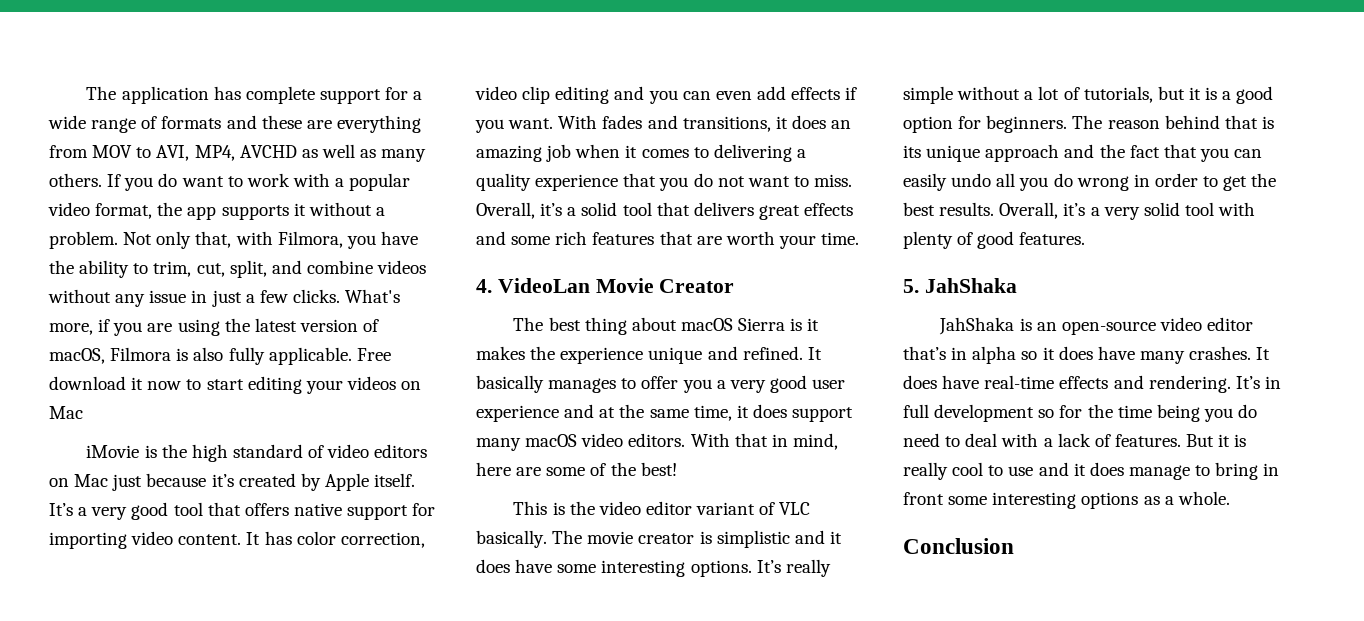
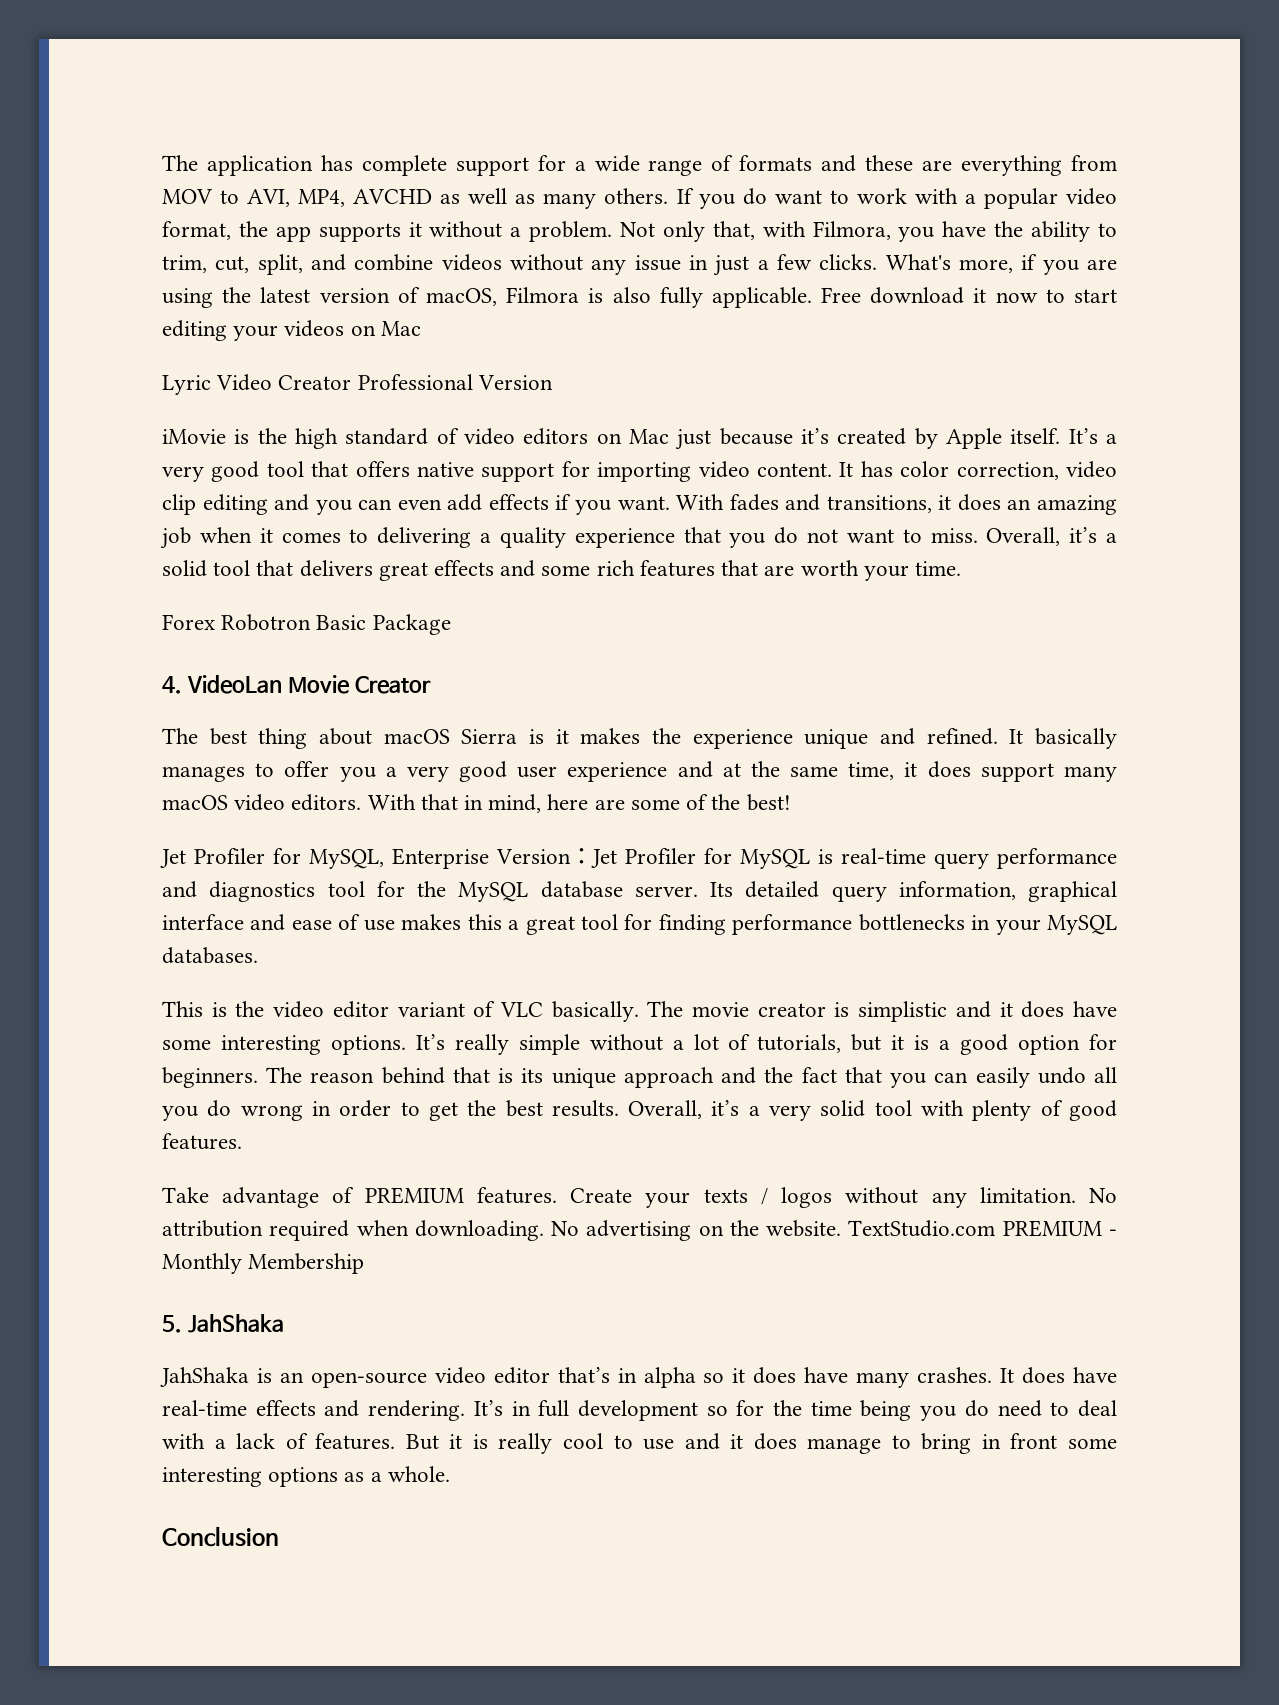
(83, 412) none -> [162,374,553,395] // Lyric Video Creator Professional Version
(860, 238) none -> [162,614,451,635] // Forex Robotron Basic Package
(677, 469) none -> [160,848,1117,869] [162,881,1117,902] [162,914,1117,935] [162,947,258,964] // Jet Profiler for MySQL, Enterprise Version：Jet Profiler for MySQL is real-time query performance and diagnostics tool for the MySQL database server. Its detailed query information, graphical interface and ease of use makes this a great tool for finding performance bottlenecks in your MySQL databases.
(1086, 238) none -> [162,1187,1118,1208] [162,1220,1117,1241] [162,1253,365,1274] // Take advantage of PREMIUM features. Create your texts / logos without any limitation. No attribution required when downloading. No advertising on the website. TextStudio.com PREMIUM - Monthly Membership

